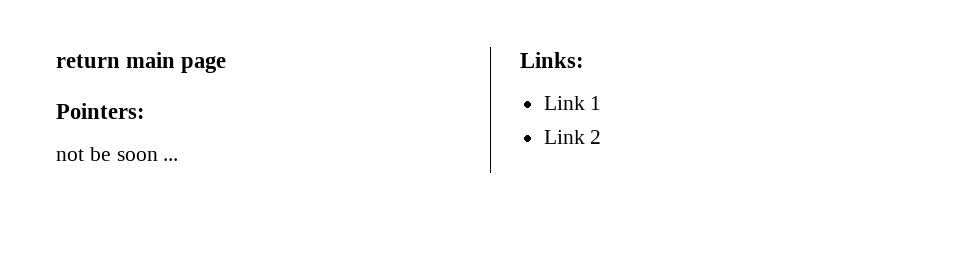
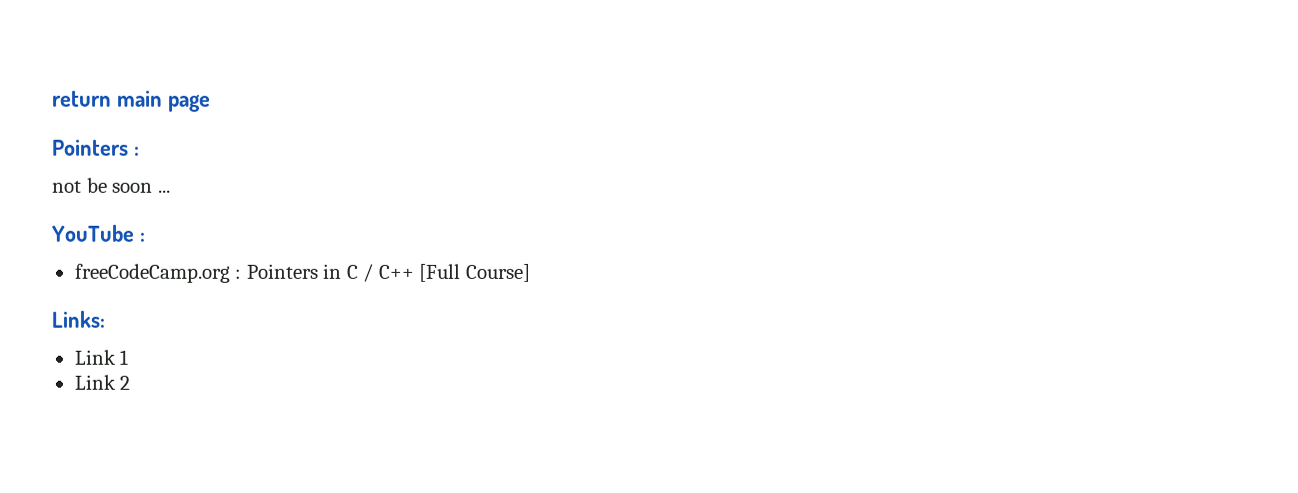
[56,103,145,119] Pointers: -> [52,139,140,156] Pointers :
(179, 159) none -> [52,224,146,242] [73,263,530,283] // YouTube : // freeCodeCamp.org : Pointers in C / C++ [Full Course]

